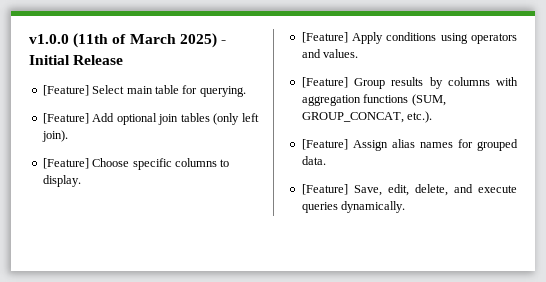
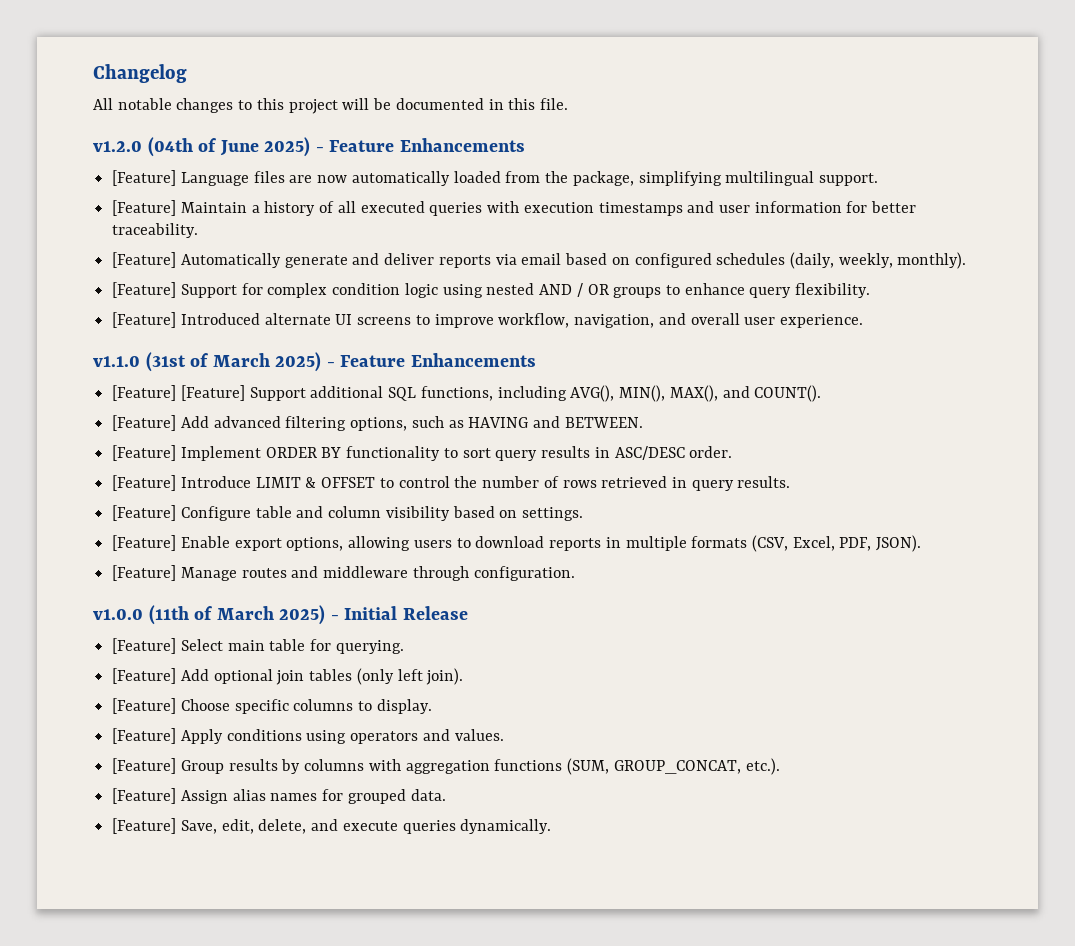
(29, 39) none -> [93,64,187,83] [93,98,568,114] [93,137,525,157] [112,170,878,186] [112,200,917,216] [112,223,199,238] [112,252,967,269] [112,282,871,298] [112,312,863,328] [93,352,536,372] [112,385,822,402] [112,415,643,431] [112,445,733,461] [112,475,791,491] [112,505,584,521] [112,535,922,552] [112,565,575,581] Changelog // All notable changes to this project will be documented in this file. // v1.2.0 (04th of June 2025) - Feature Enhancements // [Feature] Language files are now automatically loaded from the package, simplifying multilingual support. // [Feature] Maintain a history of all executed queries with execution timestamps and user information for better traceability. // [Feature] Automatically generate and deliver reports via email based on configured schedules (daily, weekly, monthly). // [Feature] Support for complex condition logic using nested AND / OR groups to enhance query flexibility. // [Feature] Introduced alternate UI screens to improve workflow, navigation, and overall user experience. // v1.1.0 (31st of March 2025) - Feature Enhancements // [Feature] [Feature] Support additional SQL functions, including AVG(), MIN(), MAX(), and COUNT(). // [Feature] Add advanced filtering options, such as HAVING and BETWEEN. // [Feature] Implement ORDER BY functionality to sort query results in ASC/DESC order. // [Feature] Introduce LIMIT & OFFSET to control the number of rows retrieved in query results. // [Feature] Configure table and column visibility based on settings. // [Feature] Enable export options, allowing users to download reports in multiple formats (CSV, Excel, PDF, JSON). // [Feature] Manage routes and middleware through configuration. //

